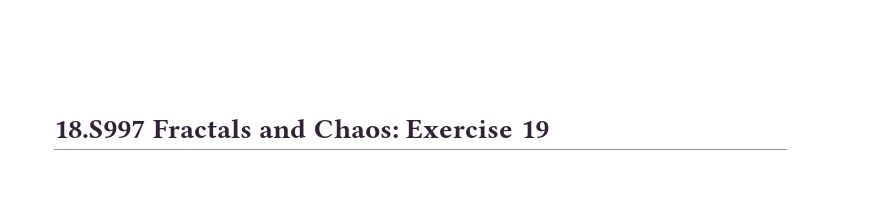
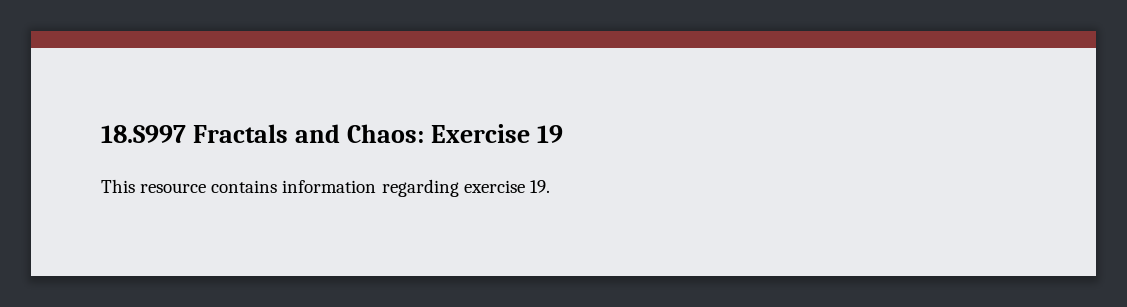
(549, 129) none -> [101,179,550,197] // This resource contains information regarding exercise 19.

